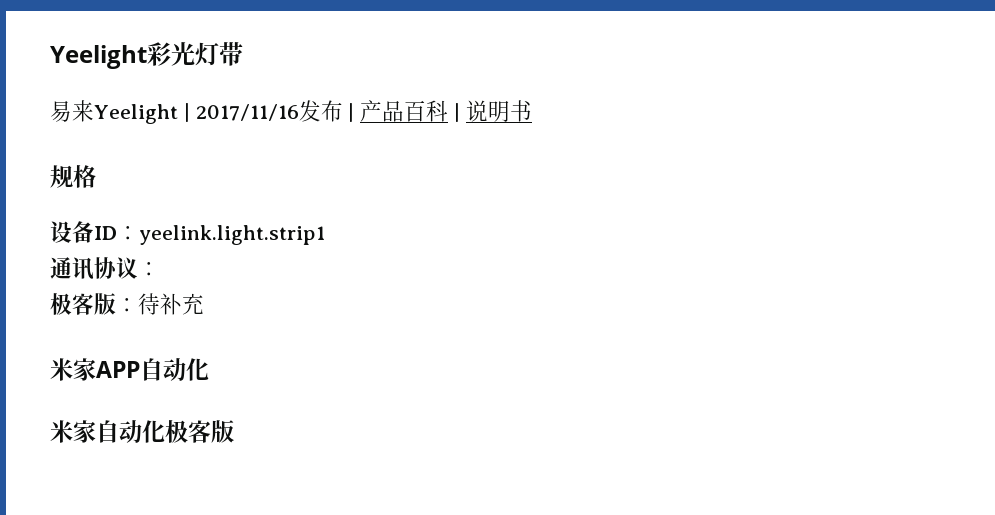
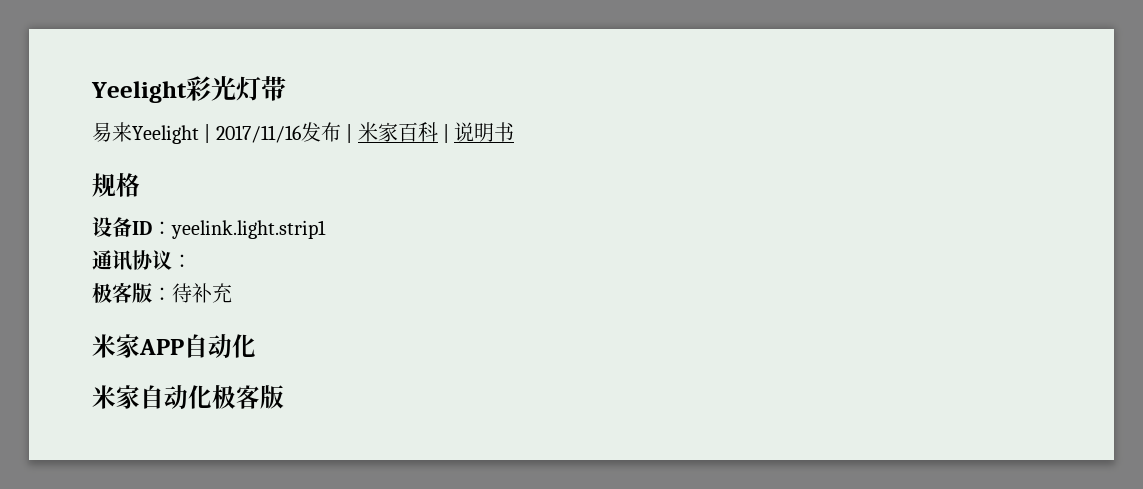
[360,100,405,122] 产品 -> [357,122,398,142] 米家

